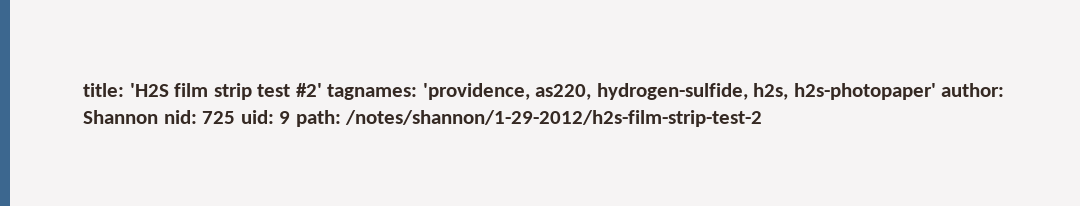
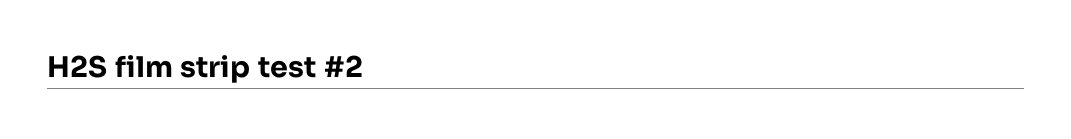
[83,83,169,97] title: 'H2S -> [47,55,107,78] H2S
[295,83,1005,100] [83,110,763,127] #2' tagnames: 'providence, as220, hydrogen-sulfide, h2s, h2s-photopaper' author: Shannon nid: 725 uid: 9 path: /notes/shannon/1-29-2012/h2s-film-strip-test-2 -> [323,55,363,77] #2

